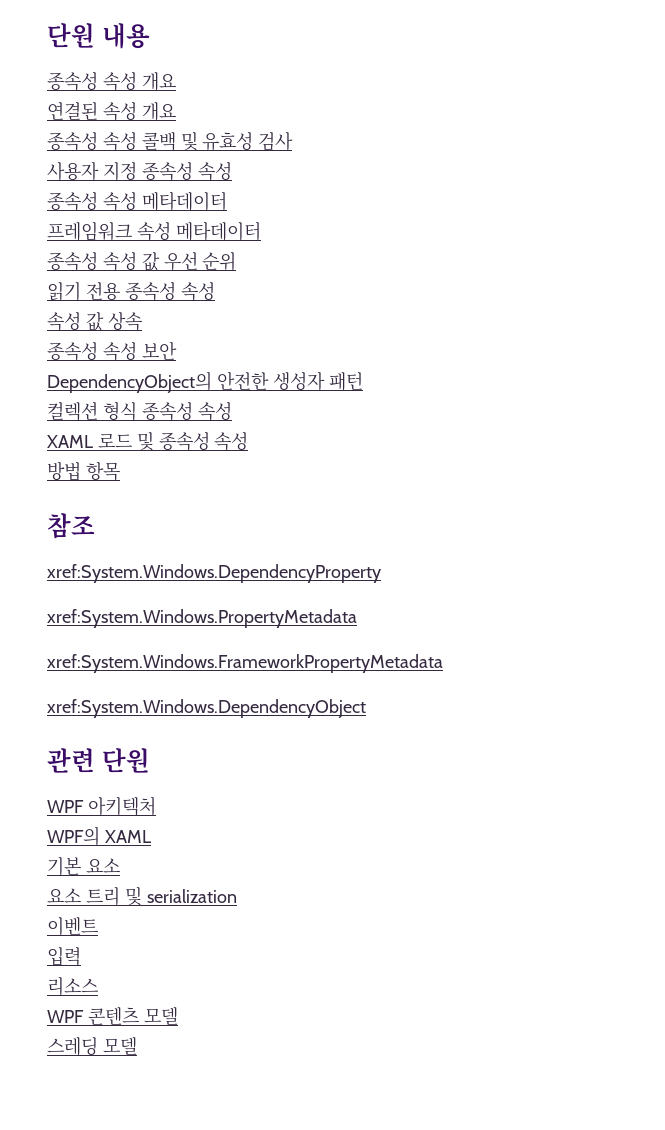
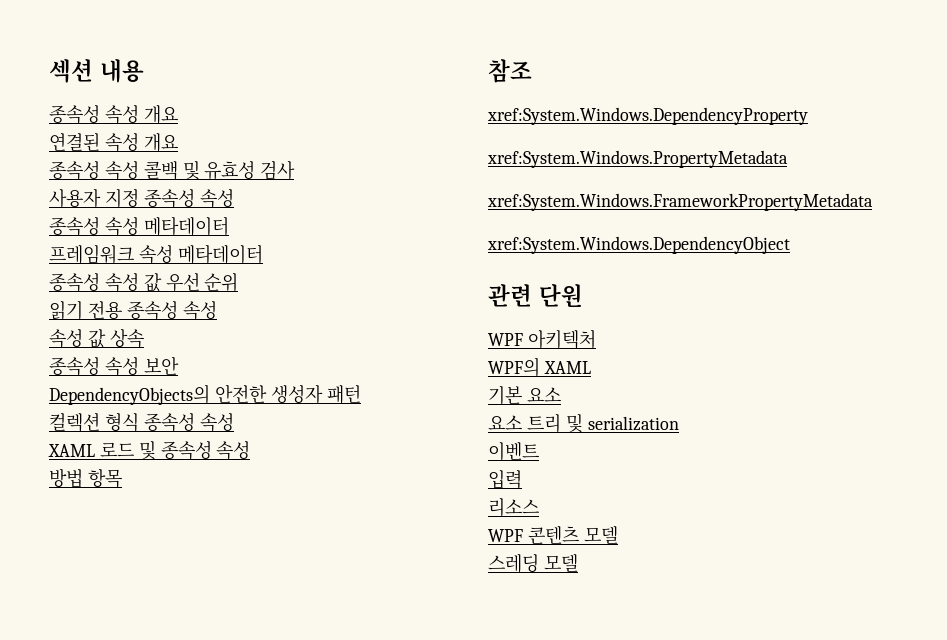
[47,23,95,48] 단원 -> [49,59,93,83] 섹션
[47,371,212,393] DependencyObject의 -> [49,384,210,405] DependencyObjects의

